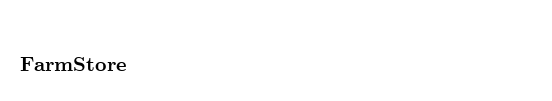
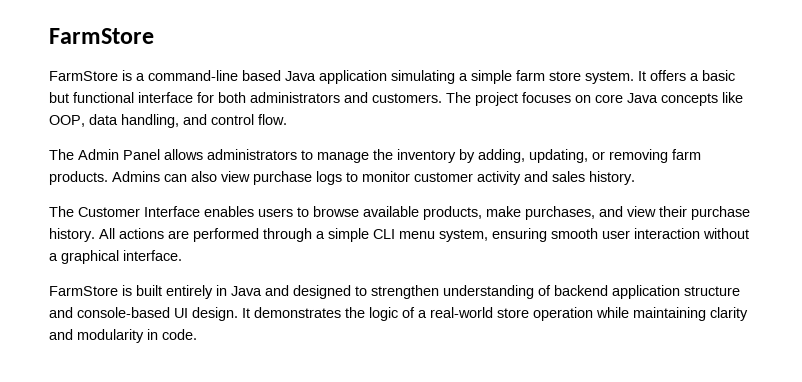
[20,57,127,71] FarmStore -> [49,28,154,44] [49,70,735,84] [49,92,743,106] [49,114,287,128] [49,149,701,163] [49,171,635,185] [49,206,750,220] [49,228,749,242] [49,250,182,264] [49,285,740,299] [49,307,748,321] [49,329,197,343] FarmStore // FarmStore is a command-line based Java application simulating a simple farm store system. It offers a basic but functional interface for both administrators and customers. The project focuses on core Java concepts like OOP, data handling, and control flow. // The Admin Panel allows administrators to manage the inventory by adding, updating, or removing farm products. Admins can also view purchase logs to monitor customer activity and sales history. // The Customer Interface enables users to browse available products, make purchases, and view their purchase history. All actions are performed through a simple CLI menu system, ensuring smooth user interaction without a graphical interface. // FarmStore is built entirely in Java and designed to strengthen understanding of backend application structure and console-based UI design. It demonstrates the logic of a real-world store operation while maintaining clarity and modularity in code.

